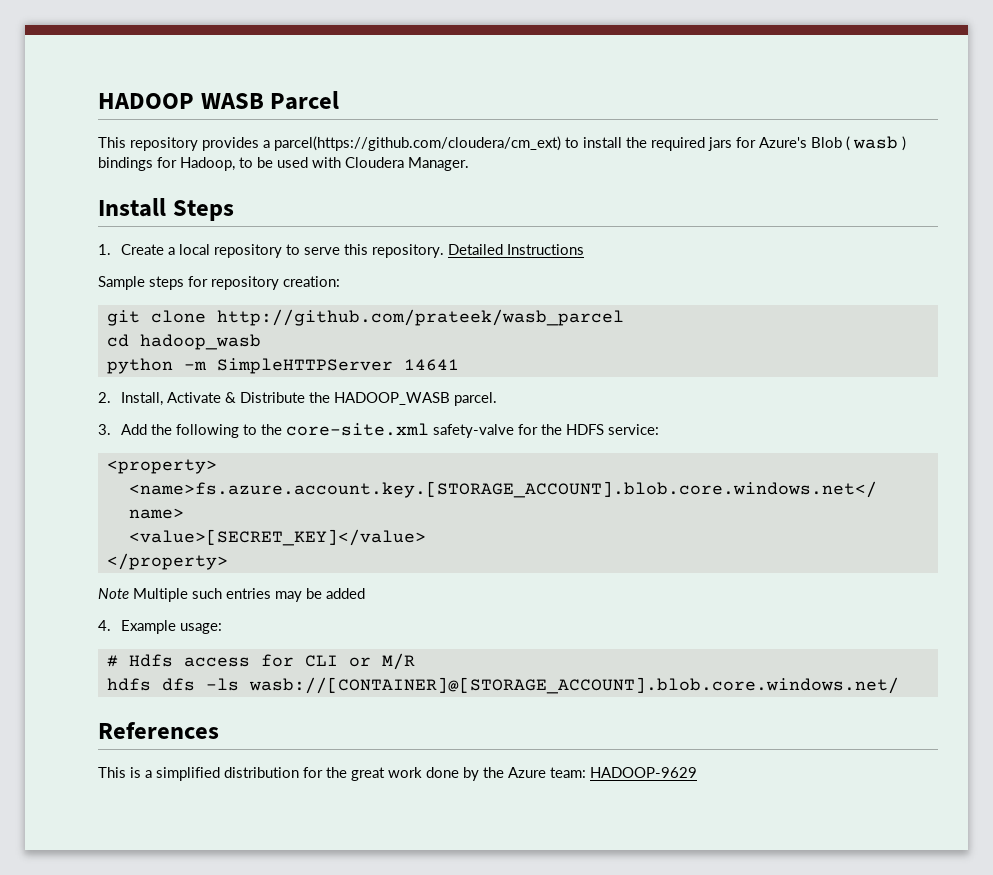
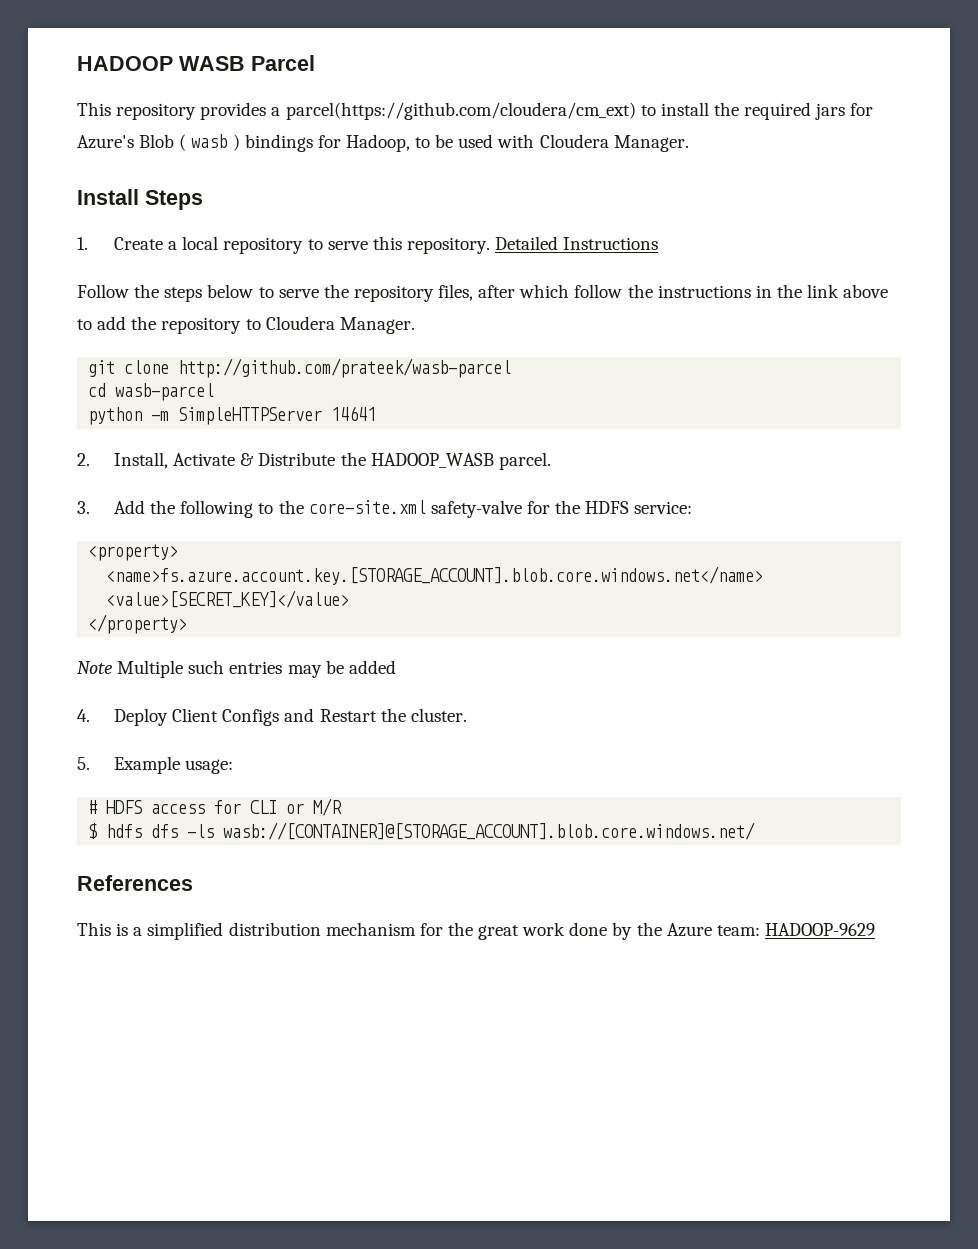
[98,276,340,290] Sample steps for repository creation: -> [77,284,889,302] [77,316,415,334] Follow the steps below to serve the repository files, after which follow the instructions in the link above to add the repository to Cloudera Manager.
[216,309,624,326] http://github.com/prateek/wasb_parcel -> [178,358,512,378] http://github.com/prateek/wasb-parcel
[139,334,261,350] hadoop_wasb -> [115,383,215,401] wasb-parcel
(111, 625) none -> [114,708,467,726] [77,757,90,770] Deploy Client Configs and Restart the cluster. // 5.
[128,654,173,667] Hdfs -> [106,800,143,814] HDFS
(415, 661) none -> [88,823,98,839] $
(299, 772) none -> [325,922,416,936] mechanism

